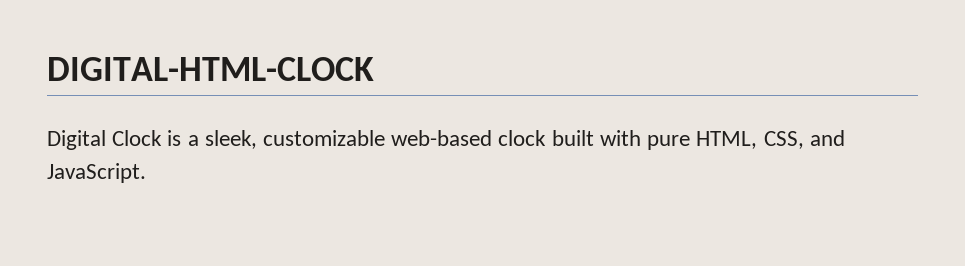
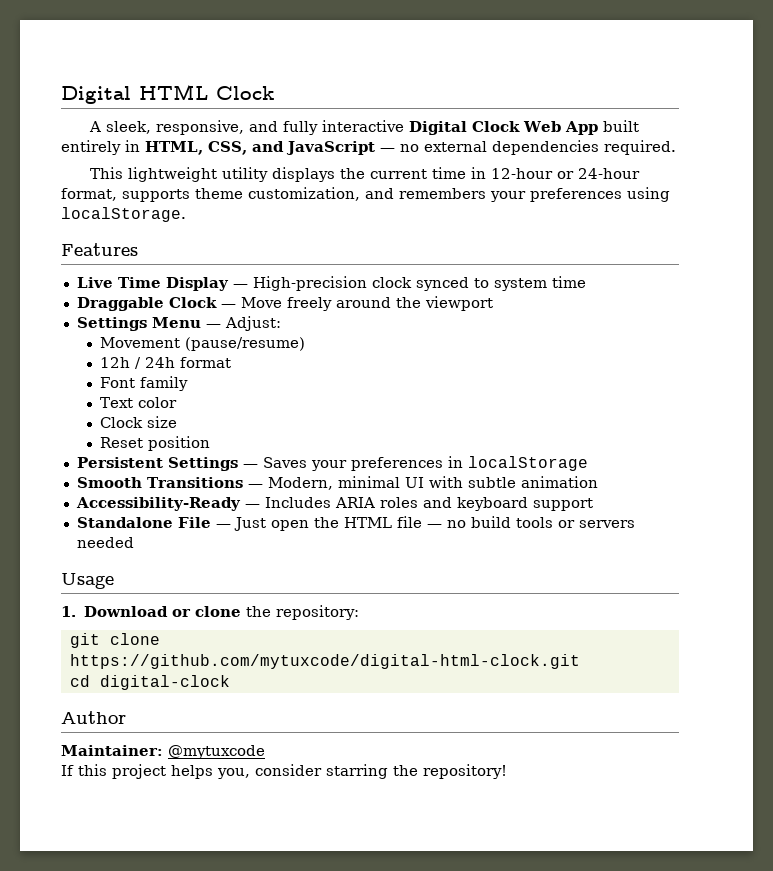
[47,57,374,81] [47,130,845,150] [47,163,146,183] DIGITAL-HTML-CLOCK // Digital Clock is a sleek, customizable web-based clock built with pure HTML, CSS, and JavaScript. -> [61,84,274,104] [88,120,639,135] [61,140,676,155] [89,167,640,182] [61,187,670,202] [61,207,186,222] [61,243,138,256] [76,276,586,291] [76,296,493,311] [76,316,281,331] [100,337,306,351] [100,357,232,369] [100,376,189,391] [100,397,178,408] [100,416,178,428] [100,436,211,451] [76,456,588,471] [76,476,598,490] [75,497,593,511] [76,516,635,531] [76,537,134,548] [61,573,114,589] [61,605,360,620] [69,633,160,648] [69,654,580,669] [69,675,230,690] [61,711,126,724] [61,745,265,759] [61,764,507,779] Digital HTML Clock // A sleek, responsive, and fully interactive Digital Clock Web App built entirely in HTML, CSS, and JavaScript — no external dependencies required. // This lightweight utility displays the current time in 12-hour or 24-hour format, supports theme customization, and remembers your preferences using localStorage. // Features // Live Time Display — High-precision clock synced to system time // Draggable Clock — Move freely around the viewport // Settings Menu — Adjust: // Movement (pause/resume) // 12h / 24h format // Font family // Text color // Clock size // Reset position // Persistent Settings — Saves your preferences in localStorage // Smooth Transitions — Modern, minimal UI with subtle animation // Accessibility-Ready — Includes ARIA roles and keyboard support // Standalone File — Just open the HTML file — no build tools or servers needed // Usage // 1. Download or clone the repository: // git clone https://github.com/mytuxcode/digital-html-clock.git // cd digital-clock // Author // Maintainer: @mytuxcode // If this project helps you, consider starring the repository!

